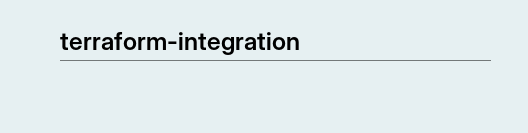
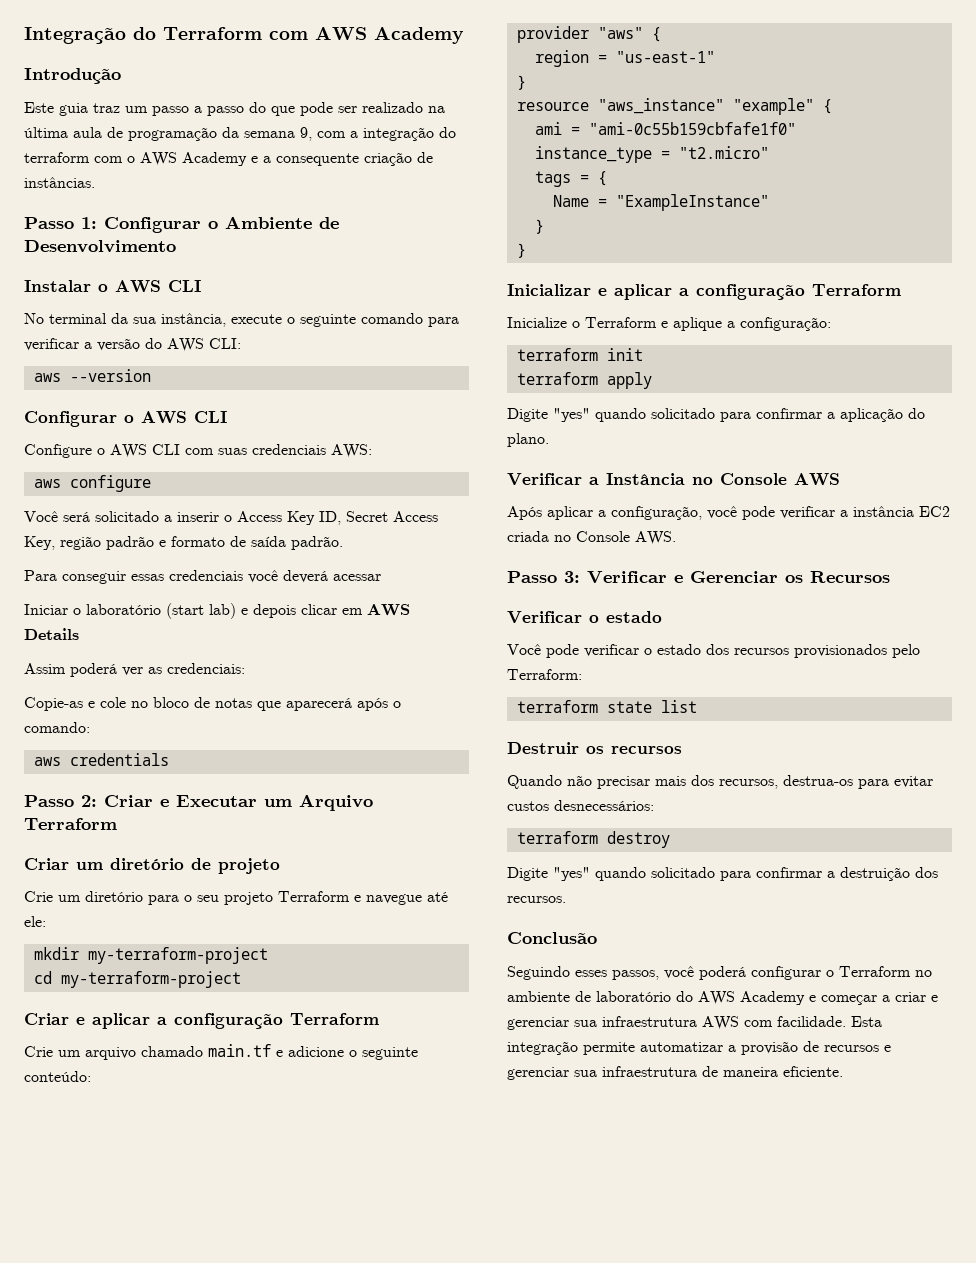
[60,32,300,55] terraform-integration -> [24,27,464,44] [24,68,121,84] [24,102,445,116] [24,127,456,141] [24,152,433,166] [24,177,95,188] [24,216,339,233] [24,240,176,253] [24,280,201,293] [24,313,459,327] [24,338,241,352] [33,369,151,382] [24,411,227,427] [24,444,372,458] [33,475,151,492] [24,511,438,525] [24,536,343,550] [24,570,381,584] [24,603,410,619] [24,628,79,640] [24,663,245,677] [24,697,401,711] [24,722,90,733] [33,753,169,766] [24,794,373,811] [24,818,117,830] [24,858,280,874] [24,891,448,905] [24,916,46,927] [33,947,268,964] [33,971,241,988] [24,1013,379,1029] [24,1044,418,1060] [24,1071,91,1082] [516,26,661,43] [534,50,715,67] [516,75,526,90] [516,98,832,115] [534,122,796,135] [534,146,769,163] [534,171,607,187] [552,194,769,211] [534,219,544,234] [516,243,526,258] [507,284,901,300] [507,317,831,331] [516,348,643,361] [516,372,652,389] [507,408,925,422] [507,433,549,447] [507,473,840,486] [507,506,950,520] [507,531,676,545] [507,571,890,583] [507,611,662,623] [507,644,920,658] [507,669,582,680] [516,700,697,713] [507,742,682,754] [507,775,933,789] [507,800,654,811] [516,831,670,848] [507,867,938,881] [507,896,566,903] [507,932,597,944] [507,966,932,980] [507,991,938,1005] [507,1016,882,1030] [507,1041,891,1055] [507,1066,843,1080] Integração do Terraform com AWS Academy // Introdução // Este guia traz um passo a passo do que pode ser realizado na última aula de programação da semana 9, com a integração do terraform com o AWS Academy e a consequente criação de instâncias. // Passo 1: Configurar o Ambiente de Desenvolvimento // Instalar o AWS CLI // No terminal da sua instância, execute o seguinte comando para verificar a versão do AWS CLI: // aws --version // Configurar o AWS CLI // Configure o AWS CLI com suas credenciais AWS: // aws configure // Você será solicitado a inserir o Access Key ID, Secret Access Key, região padrão e formato de saída padrão. // Para conseguir essas credenciais você deverá acessar // Iniciar o laboratório (start lab) e depois clicar em AWS Details // Assim poderá ver as credenciais: // Copie-as e cole no bloco de notas que aparecerá após o comando: // aws credentials // Passo 2: Criar e Executar um Arquivo Terraform // Criar um diretório de projeto // Crie um diretório para o seu projeto Terraform e navegue até ele: // mkdir my-terraform-project // cd my-terraform-project // Criar e aplicar a configuração Terraform // Crie um arquivo chamado main.tf e adicione o seguinte conteúdo: // provider "aws" { // region = "us-east-1" // } // resource "aws_instance" "example" { // ami = "ami-0c55b159cbfafe1f0" // instance_type = "t2.micro" // tags = { // Name = "ExampleInstance" // } // } // Inicializar e aplicar a configuração Terraform // Inicialize o Terraform e aplique a configuração: // terraform init // terraform apply // Digite "yes" quando solicitado para confirmar a aplicação do plano. // Verificar a Instância no Console AWS // Após aplicar a configuração, você pode verificar a instância EC2 criada no Console AWS. // Passo 3: Verificar e Gerenciar os Recursos // Verificar o estado // Você pode verificar o estado dos recursos provisionados pelo Terraform: // terraform state list // Destruir os recursos // Quando não precisar mais dos recursos, destrua-os para evitar custos desnecessários: // terraform destroy // Digite "yes" quando solicitado para confirmar a destruição dos recursos. // Conclusão // Seguindo esses passos, você poderá configurar o Terraform no ambiente de laboratório do AWS Academy e começar a criar e gerenciar sua infraestrutura AWS com facilidade. Esta integração permite automatizar a provisão de recursos e gerenciar sua infraestrutura de maneira eficiente.

